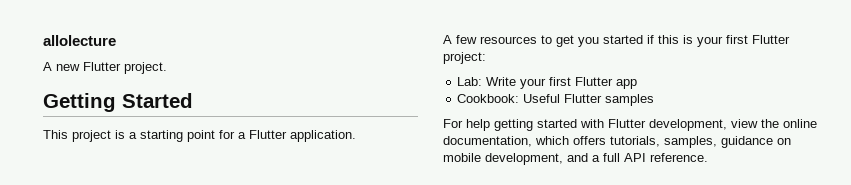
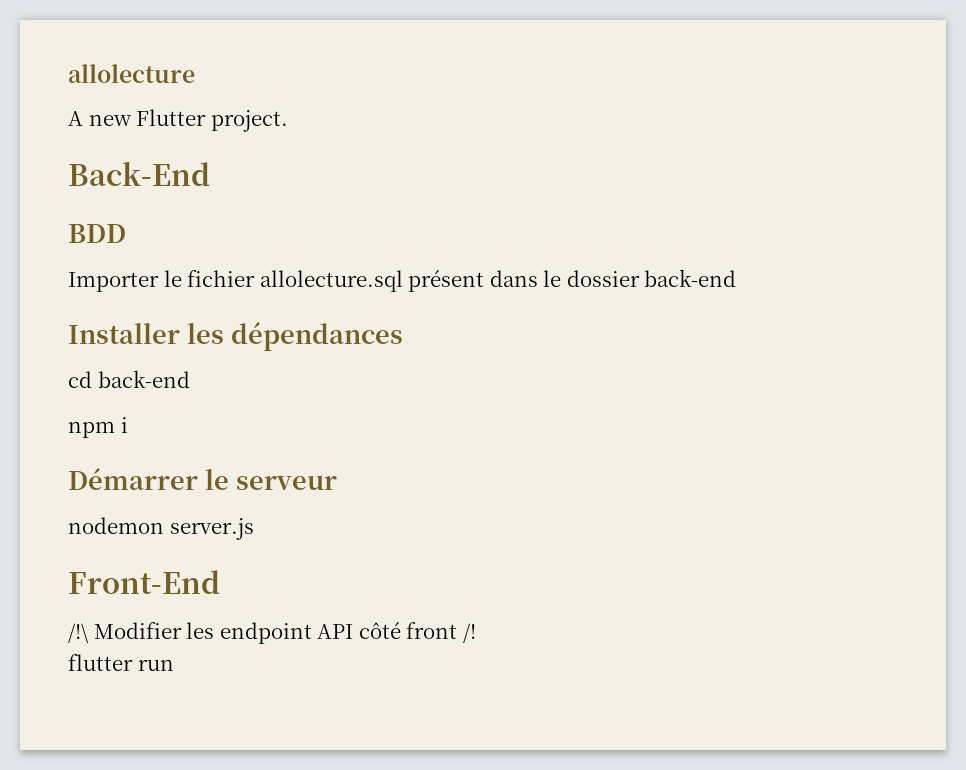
[43,93,193,112] [43,130,356,142] [443,35,790,47] [443,52,486,64] [457,77,638,89] [457,94,655,106] [443,119,817,131] [443,136,791,148] [443,153,708,165] Getting Started // This project is a starting point for a Flutter application. // A few resources to get you started if this is your first Flutter project: // Lab: Write your first Flutter app // Cookbook: Useful Flutter samples // For help getting started with Flutter development, view the online documentation, which offers tutorials, samples, guidance on mobile development, and a full API reference. -> [68,161,210,186] [68,224,126,243] [68,269,737,292] [68,322,403,351] [68,370,190,388] [68,417,128,438] [68,468,337,490] [68,517,254,540] [68,570,220,594] [68,622,476,644] [68,654,174,671] Back-End // BDD // Importer le fichier allolecture.sql présent dans le dossier back-end // Installer les dépendances // cd back-end // npm i // Démarrer le serveur // nodemon server.js // Front-End // /!\ Modifier les endpoint API côté front /! // flutter run

